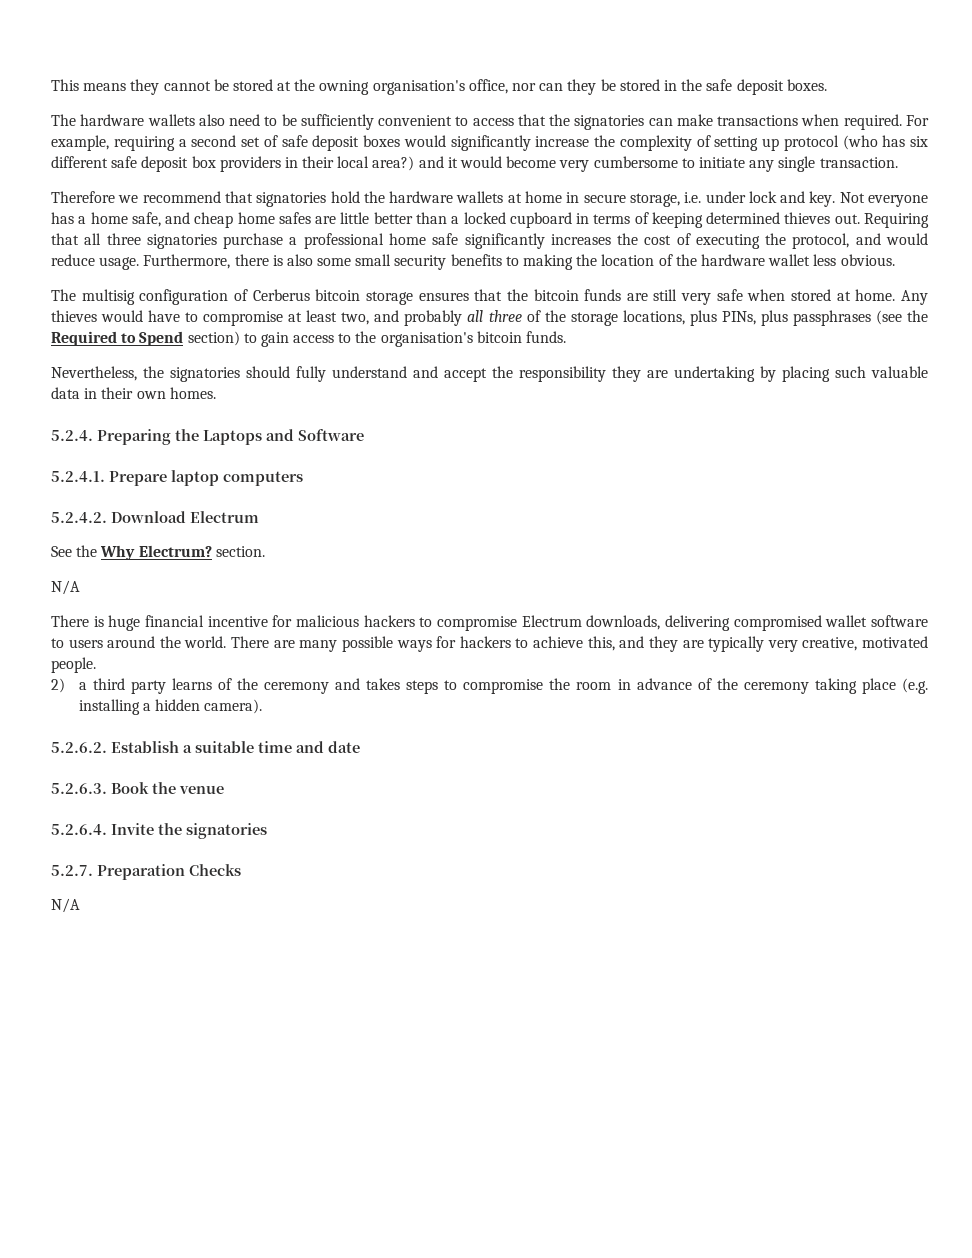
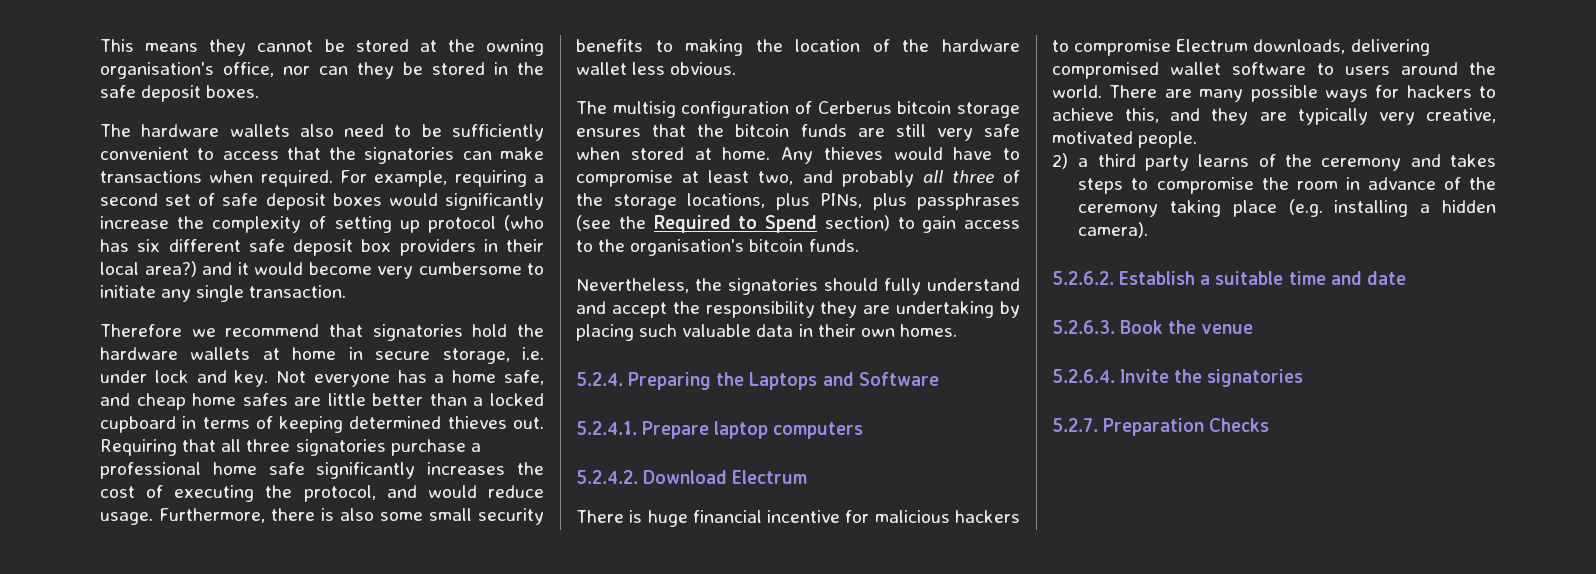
[51,545,265,560] [51,580,80,595] // See the Why Electrum? section. // N/A -> (808, 477) none
[51,898,80,913] // N/A -> (1270, 425) none

